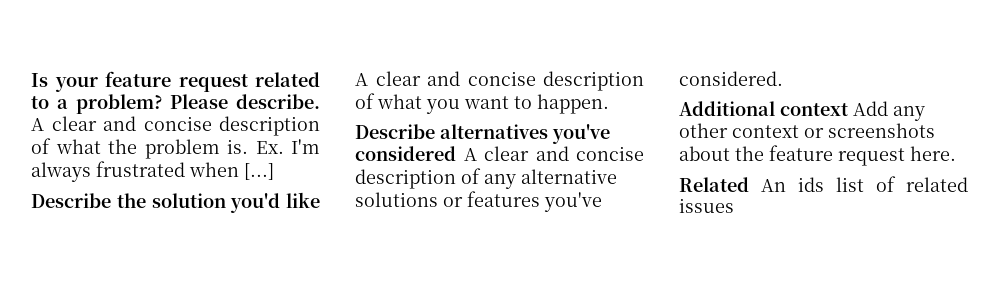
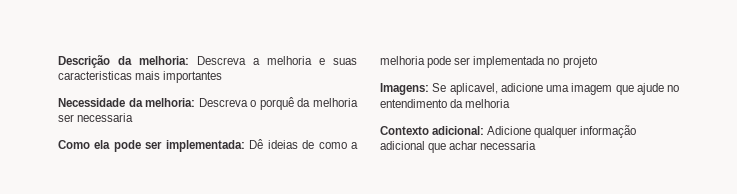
[31,71,320,92] [31,94,320,114] [31,116,320,136] [31,138,320,159] [31,161,274,182] [31,192,320,213] [355,71,644,91] [355,93,609,114] [355,124,610,144] [355,146,644,161] [355,168,617,189] [355,191,602,212] [679,71,783,86] [679,101,925,121] [679,123,935,138] [679,145,956,166] [679,176,968,192] [679,198,734,213] Is your feature request related to a problem? Please describe. A clear and concise description of what the problem is. Ex. I'm always frustrated when [...] // Describe the solution you'd like A clear and concise description of what you want to happen. // Describe alternatives you've considered A clear and concise description of any alternative solutions or features you've considered. // Additional context Add any other context or screenshots about the feature request here. // Related An ids list of related issues -> [58,55,357,68] [58,71,223,83] [58,97,359,110] [58,113,134,122] [58,139,359,152] [380,56,597,68] [380,83,679,95] [380,99,511,108] [380,125,637,138] [380,141,537,153] Descrição da melhoria: Descreva a melhoria e suas caracteristicas mais importantes // Necessidade da melhoria: Descreva o porquê da melhoria ser necessaria // Como ela pode ser implementada: Dê ideias de como a melhoria pode ser implementada no projeto // Imagens: Se aplicavel, adicione uma imagem que ajude no entendimento da melhoria // Contexto adicional: Adicione qualquer informação adicional que achar necessaria

